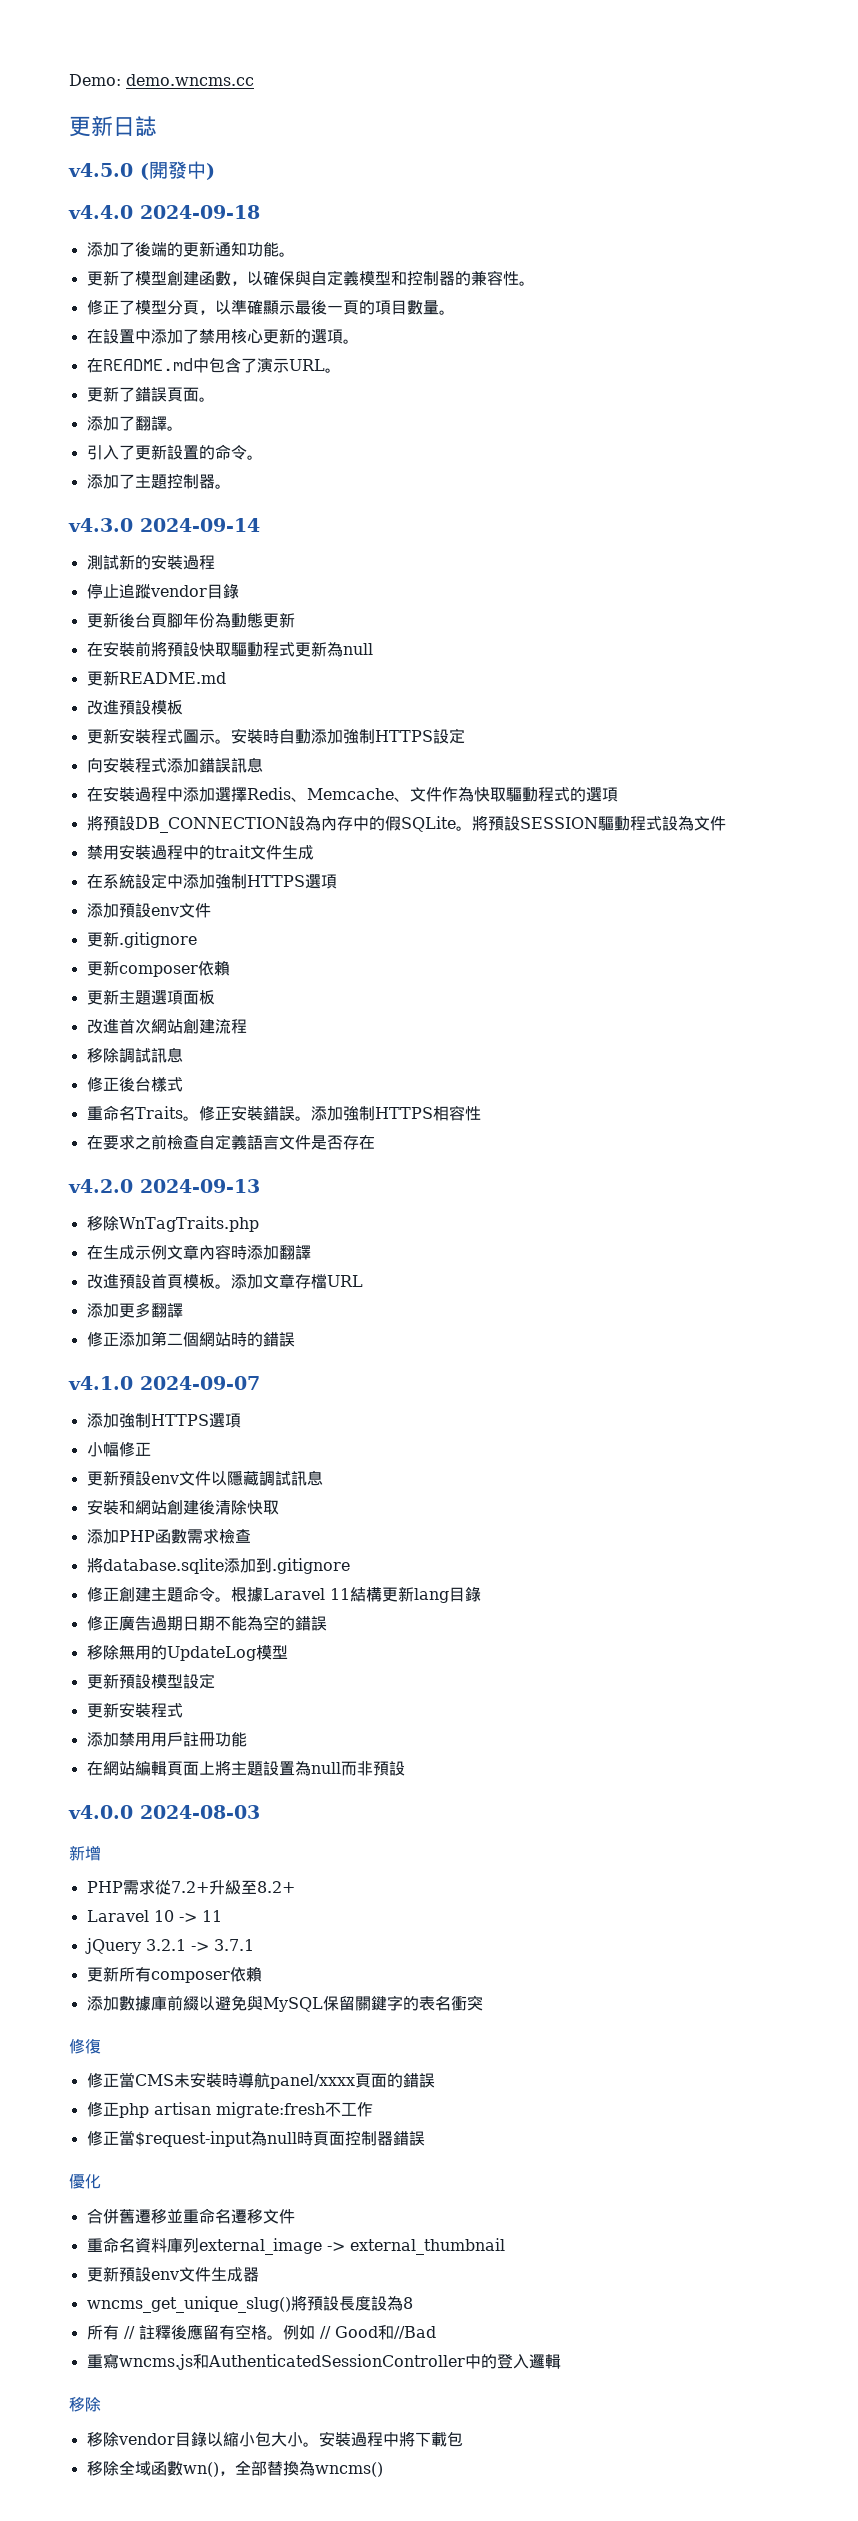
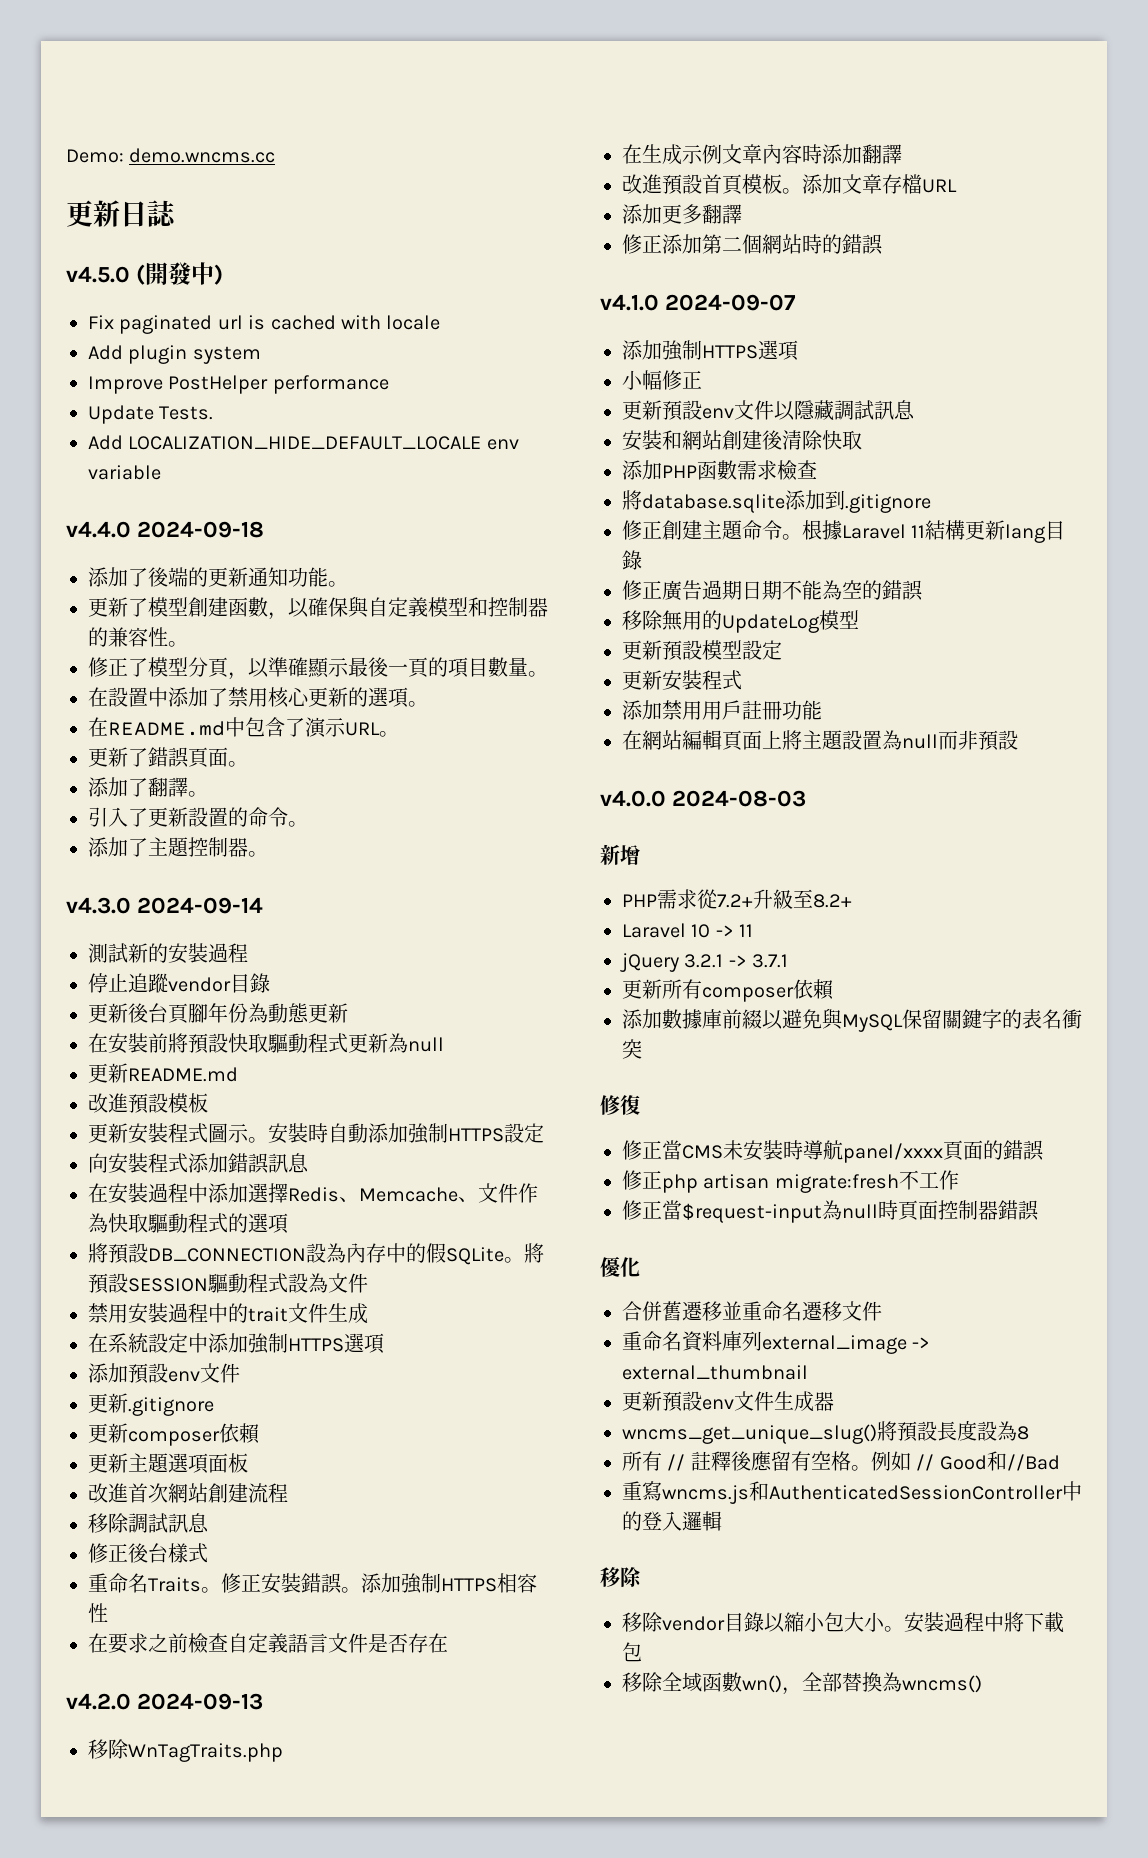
(215, 171) none -> [88,315,441,334] [88,345,261,364] [88,375,389,394] [88,405,214,424] [88,435,519,450] [88,465,161,480] // Fix paginated url is cached with locale // Add plugin system // Improve PostHelper performance // Update Tests. // Add LOCALIZATION_HIDE_DEFAULT_LOCALE env variable

